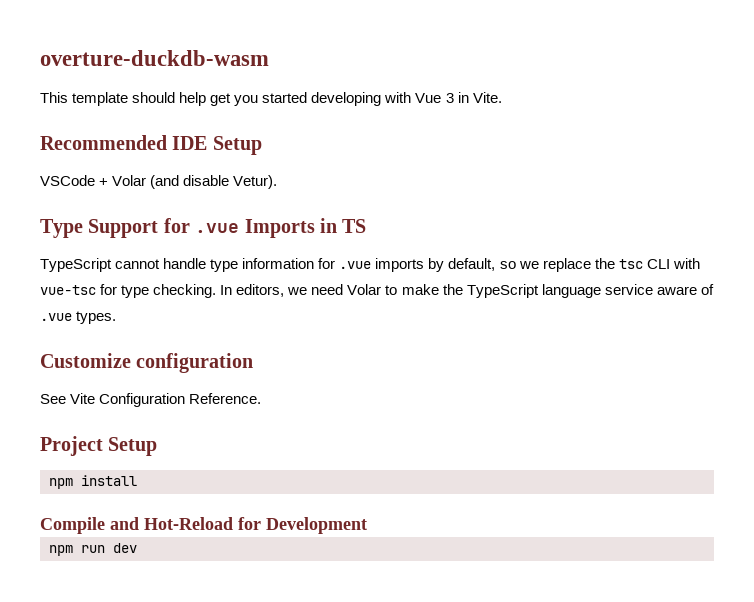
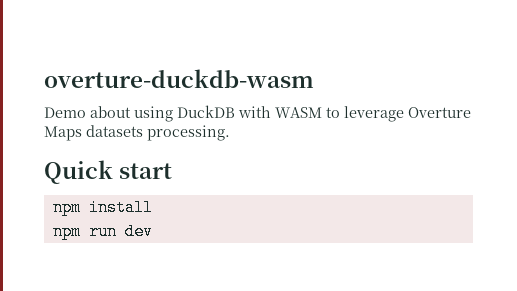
[40,92,502,106] [40,135,262,155] [40,175,278,189] [40,218,367,238] [40,258,700,272] [40,284,714,298] [40,311,117,324] [40,353,254,373] [40,393,262,407] [40,436,158,456] [49,475,137,489] [40,517,367,534] This template should help get you started developing with Vue 3 in Vite. // Recommended IDE Setup // VSCode + Volar (and disable Vetur). // Type Support for .vue Imports in TS // TypeScript cannot handle type information for .vue imports by default, so we replace the tsc CLI with vue-tsc for type checking. In editors, we need Volar to make the TypeScript language service aware of .vue types. // Customize configuration // See Vite Configuration Reference. // Project Setup // npm install // Compile and Hot-Reload for Development -> [44,105,471,122] [44,125,230,141] [44,160,173,184] [52,199,153,216] Demo about using DuckDB with WASM to leverage Overture Maps datasets processing. // Quick start // npm install

